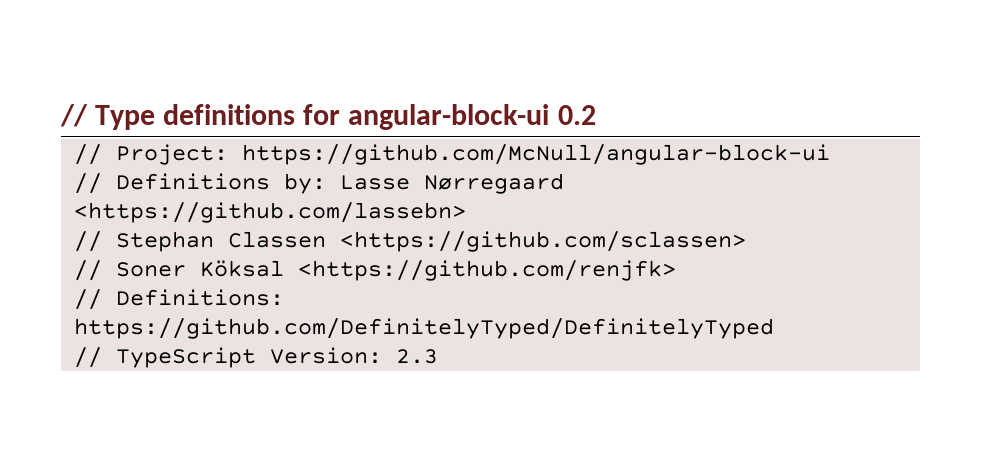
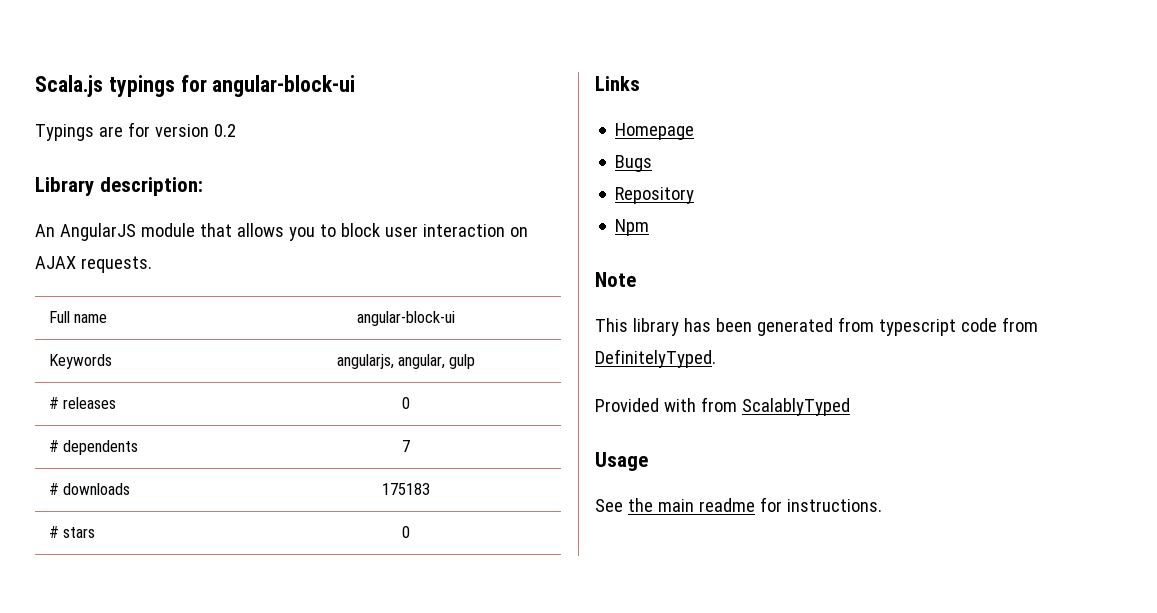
[60,104,296,130] // Type definitions -> [35,75,175,97] Scala.js typings
[557,105,596,125] [73,144,830,165] [73,173,564,194] [73,202,466,223] [73,231,746,252] [73,260,676,281] [73,289,284,310] [73,318,774,339] [73,347,438,368] 0.2 // // Project: https://github.com/McNull/angular-block-ui // // Definitions by: Lasse Nørregaard <https://github.com/lassebn> // // Stephan Classen <https://github.com/sclassen> // // Soner Köksal <https://github.com/renjfk> // // Definitions: https://github.com/DefinitelyTyped/DefinitelyTyped // // TypeScript Version: 2.3 -> [35,122,236,141] [35,177,203,196] [35,223,528,241] [35,256,152,273] [48,311,108,323] [357,311,455,326] [48,354,112,369] [336,354,476,369] [48,397,117,409] [402,397,410,409] [48,440,139,455] [402,440,410,452] [48,483,131,495] [382,483,430,495] [48,526,96,538] [402,526,410,538] [595,76,640,91] [615,123,695,140] [615,155,653,172] [615,187,695,204] [615,219,650,236] [595,272,636,287] [595,317,1038,336] [595,349,716,368] [595,397,850,416] [595,452,648,471] [595,497,882,512] // Typings are for version 0.2 // Library description: // An AngularJS module that allows you to block user interaction on AJAX requests. // Full name | angular-block-ui // Keywords | angularjs, angular, gulp // # releases | 0 // # dependents | 7 // # downloads | 175183 // # stars | 0 // Links // Homepage // Bugs // Repository // Npm // Note // This library has been generated from typescript code from DefinitelyTyped. // Provided with from ScalablyTyped // Usage // See the main readme for instructions.

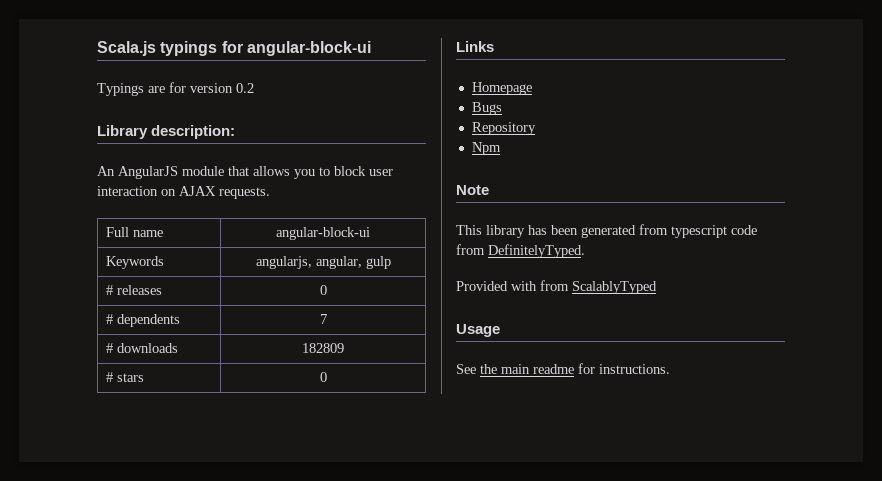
[382,483,430,495] 175183 -> [302,343,344,353] 182809

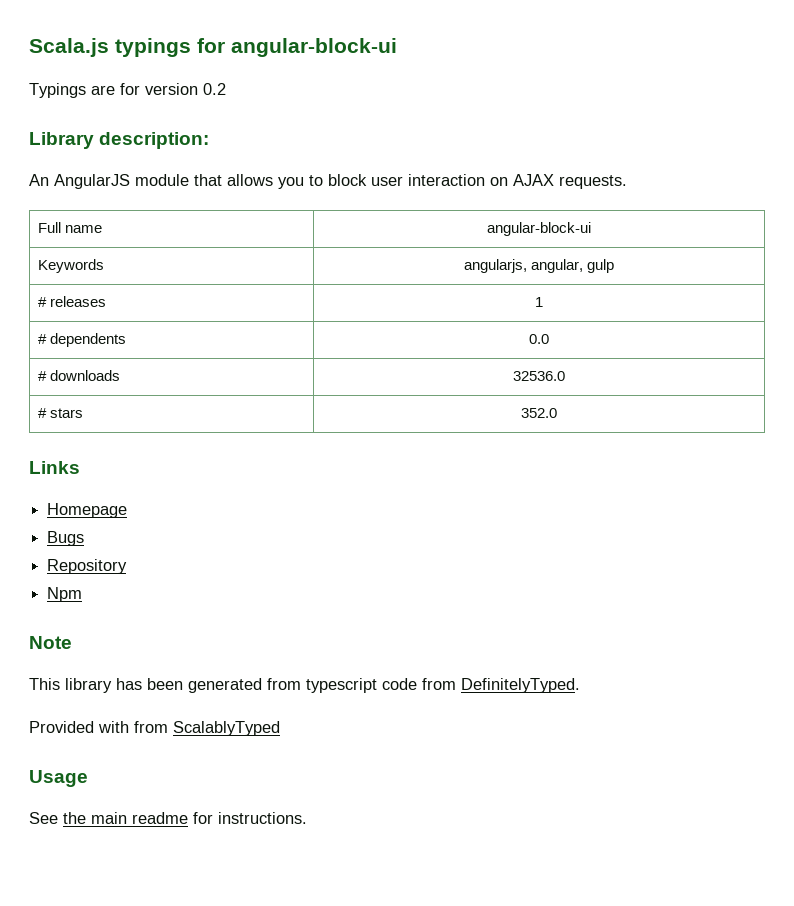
[319,285,327,295] 0 -> [535,297,543,307] 1
[319,314,327,324] 7 -> [529,334,549,344] 0.0
[302,343,344,353] 182809 -> [513,371,565,381] 32536.0
[319,372,327,382] 0 -> [521,408,557,418] 352.0

